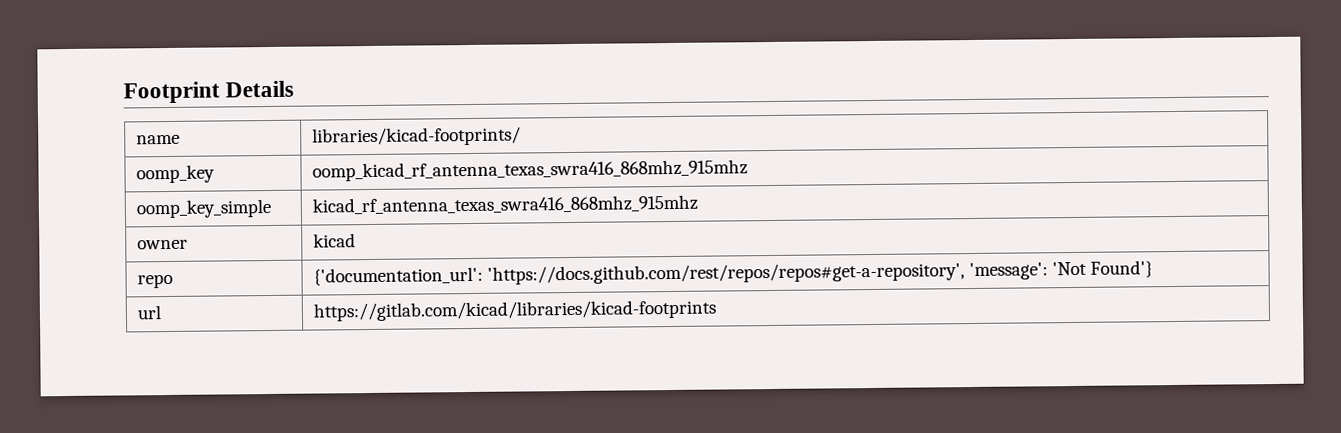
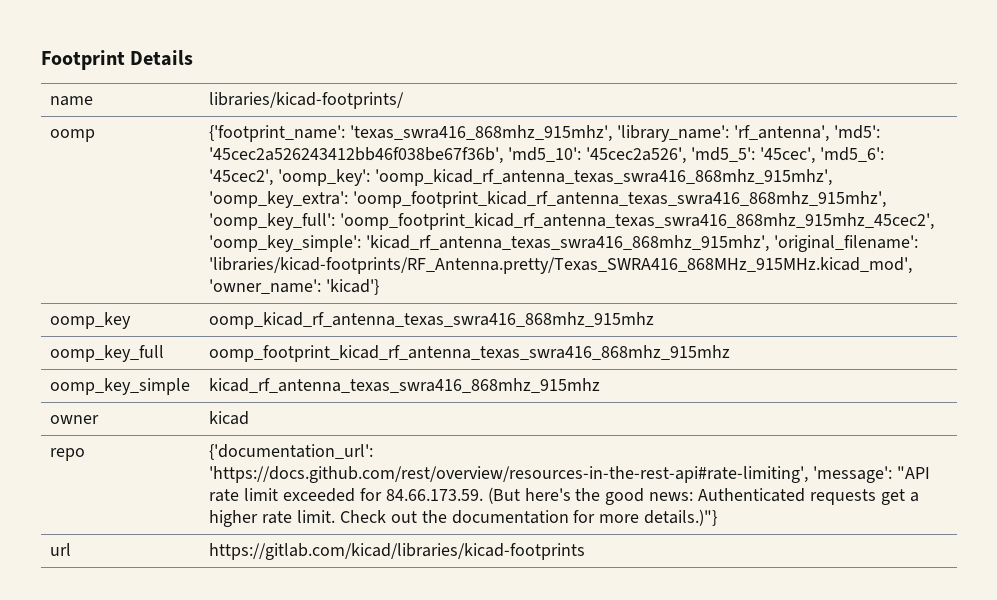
(521, 136) none -> [50,129,96,142] [209,125,880,142] [209,147,884,164] [209,169,833,186] [209,191,887,208] [209,213,935,230] [209,235,919,252] [209,257,913,274] [209,279,380,295] // oomp | {'footprint_name': 'texas_swra416_868mhz_915mhz', 'library_name': 'rf_antenna', 'md5': '45cec2a526243412bb46f038be67f36b', 'md5_10': '45cec2a526', 'md5_5': '45cec', 'md5_6': '45cec2', 'oomp_key': 'oomp_kicad_rf_antenna_texas_swra416_868mhz_915mhz', 'oomp_key_extra': 'oomp_footprint_kicad_rf_antenna_texas_swra416_868mhz_915mhz', 'oomp_key_full': 'oomp_footprint_kicad_rf_antenna_texas_swra416_868mhz_915mhz_45cec2', 'oomp_key_simple': 'kicad_rf_antenna_texas_swra416_868mhz_915mhz', 'original_filename': 'libraries/kicad-footprints/RF_Antenna.pretty/Texas_SWRA416_868MHz_915MHz.kicad_mod', 'owner_name': 'kicad'}
(748, 170) none -> [50,345,165,362] [209,345,731,362] // oomp_key_full | oomp_footprint_kicad_rf_antenna_texas_swra416_868mhz_915mhz
[486,260,1154,285] 'https://docs.github.com/rest/repos/repos#get-a-repository', 'message': 'Not Found'} -> [209,466,931,483] [209,487,919,505] [209,509,718,527] 'https://docs.github.com/rest/overview/resources-in-the-rest-api#rate-limiting', 'message': "API rate limit exceeded for 84.66.173.59. (But here's the good news: Authenticated requests get a higher rate limit. Check out the documentation for more details.)"}

